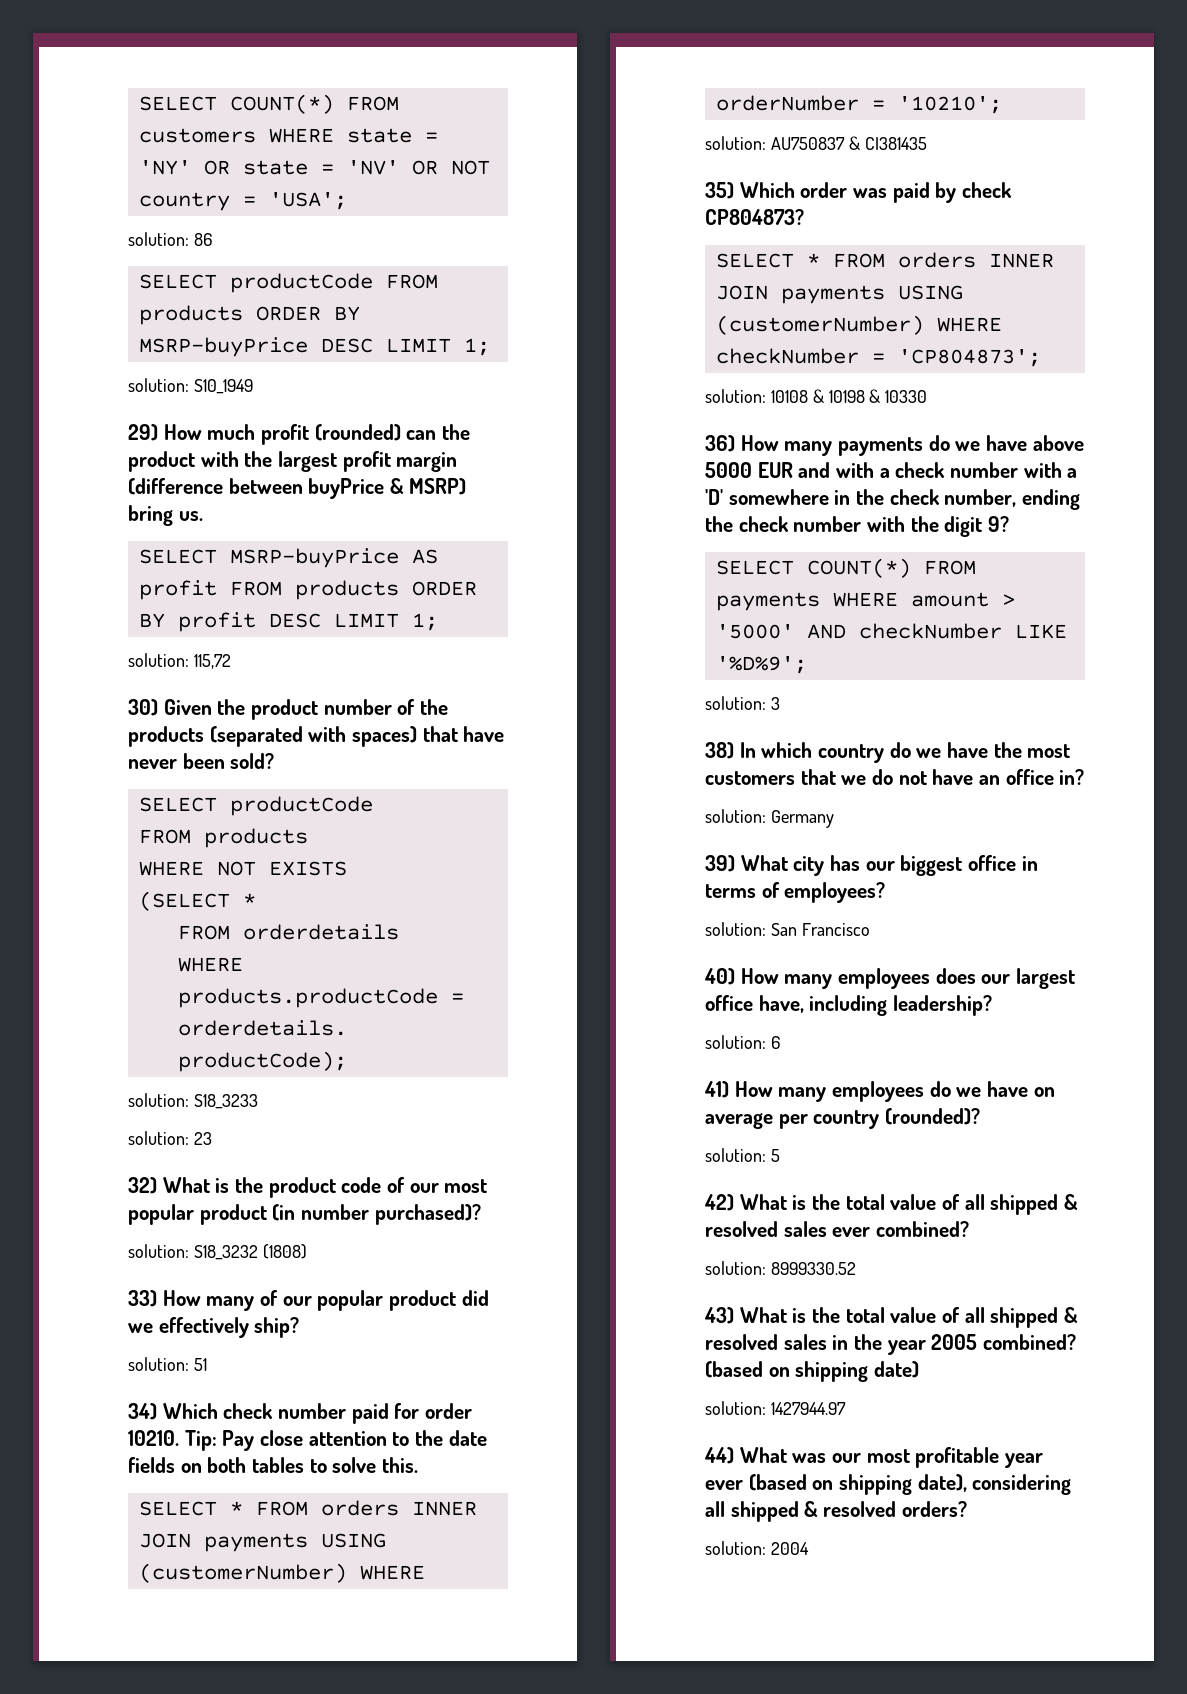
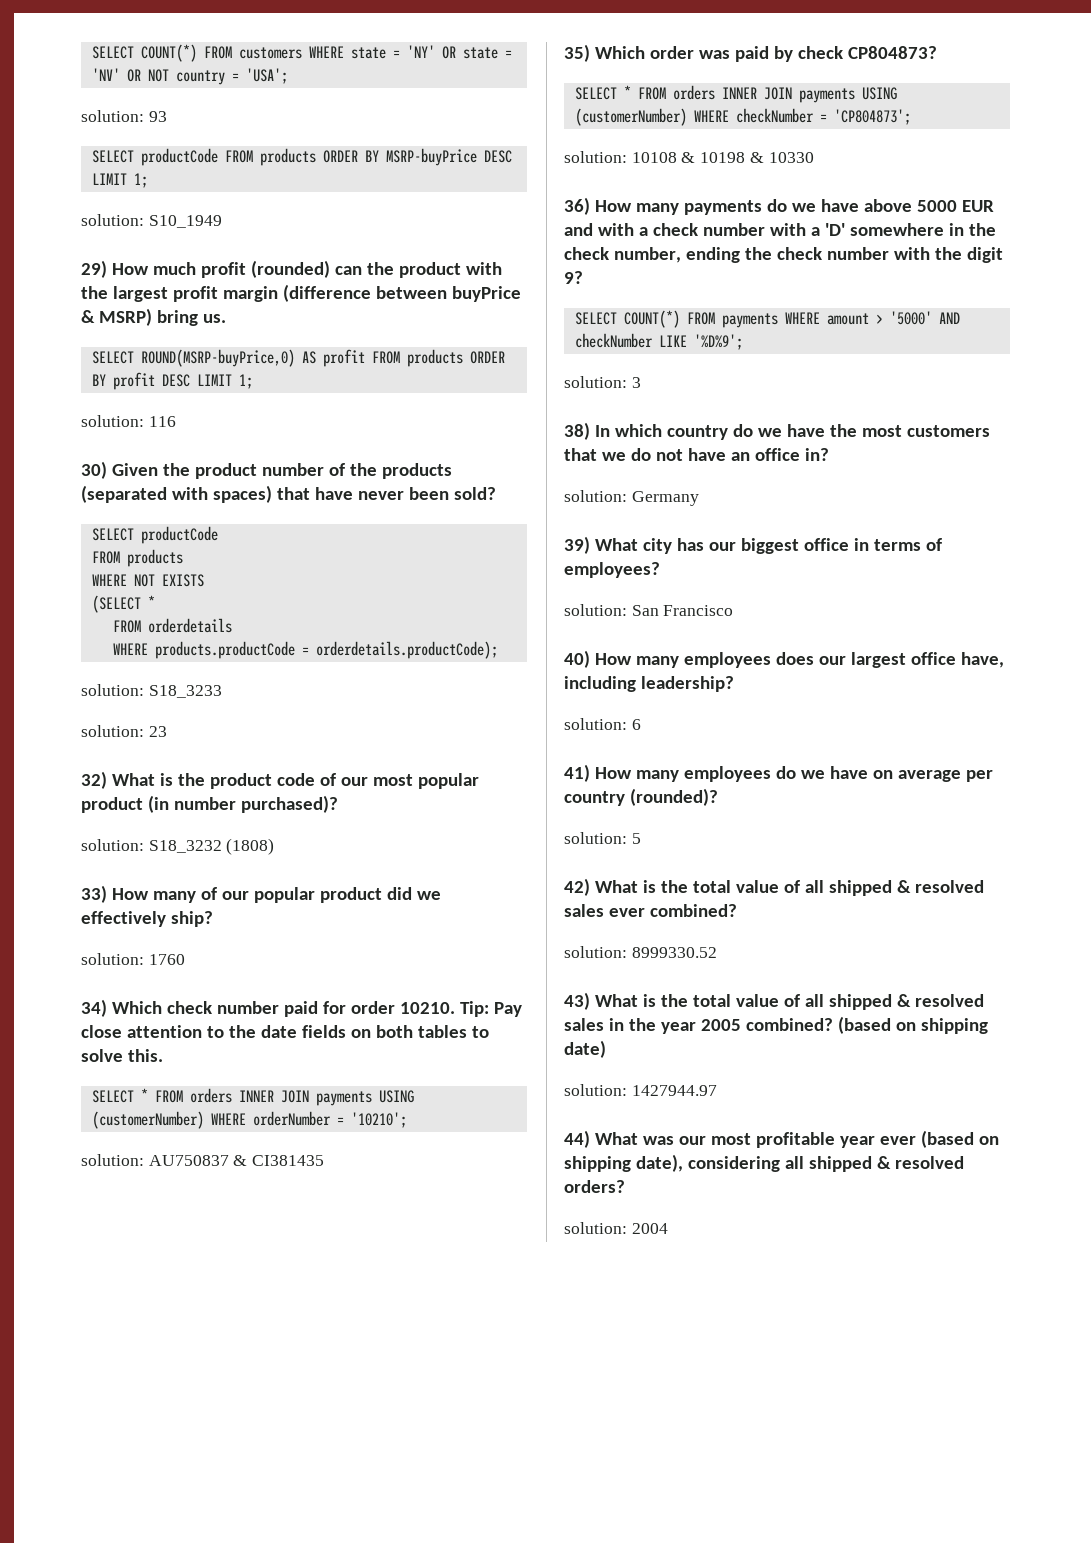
[193,233,212,246] 86 -> [148,111,167,122] 93
[229,548,399,568] MSRP-buyPrice -> [140,349,295,367] ROUND(MSRP-buyPrice,0)
[193,654,231,669] 115,72 -> [148,416,176,427] 116
[193,1358,207,1371] 51 -> [148,954,185,965] 1760

